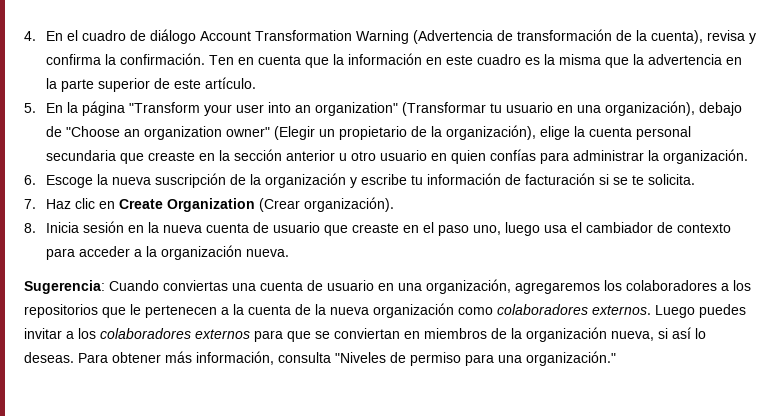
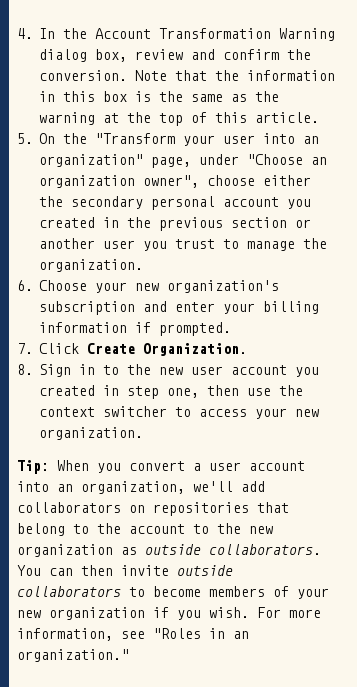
[45,29,756,44] [45,53,742,68] [45,77,256,92] [24,101,125,116] En el cuadro de diálogo Account Transformation Warning (Advertencia de transformación de la cuenta), revisa y confirma la confirmación. Ten en cuenta que la información en este cuadro es la misma que la advertencia en la parte superior de este artículo. // 5. En la página -> [39,28,335,41] [39,49,311,62] [39,70,335,81] [39,91,279,102] [39,112,319,126] [17,133,87,144] In the Account Transformation Warning dialog box, review and confirm the conversion. Note that the information in this box is the same as the warning at the top of this article. // 5. On the
[401,101,742,116] [45,125,691,140] [45,149,748,164] [24,173,695,188] [24,197,394,212] [24,221,731,236] [45,245,289,260] [24,279,751,294] [24,303,746,318] [24,327,706,342] [24,351,616,366] (Transformar tu usuario en una organización), debajo de "Choose an organization owner" (Elegir un propietario de la organización), elige la cuenta personal secundaria que creaste en la sección anterior u otro usuario en quien confías para administrar la organización. // 6. Escoge la nueva suscripción de la organización y escribe tu información de facturación si se te solicita. // 7. Haz clic en Create Organization (Crear organización). // 8. Inicia sesión en la nueva cuenta de usuario que creaste en el paso uno, luego usa el cambiador de contexto para acceder a la organización nueva. // Sugerencia: Cuando conviertas una cuenta de usuario en una organización, agregaremos los colaboradores a los repositorios que le pertenecen a la cuenta de la nueva organización como colaboradores externos. Luego puedes invitar a los colaboradores externos para que se conviertan en miembros de la organización nueva, si así lo deseas. Para obtener más información, consulta "Niveles de permiso para una organización." -> [151,154,327,168] [39,175,311,188] [39,196,311,210] [39,217,311,231] [39,238,327,251] [39,259,143,272] [17,280,279,293] [39,301,319,315] [39,322,231,336] [17,343,247,356] [17,364,319,377] [39,385,303,399] [39,406,319,419] [39,427,143,440] [17,460,305,474] [17,481,265,494] [17,502,289,516] [17,523,273,536] [17,544,321,557] [17,565,233,576] [17,586,329,599] [17,607,321,620] [17,628,249,641] [17,649,129,662] page, under "Choose an organization owner", choose either the secondary personal account you created in the previous section or another user you trust to manage the organization. // 6. Choose your new organization's subscription and enter your billing information if prompted. // 7. Click Create Organization. // 8. Sign in to the new user account you created in step one, then use the context switcher to access your new organization. // Tip: When you convert a user account into an organization, we'll add collaborators on repositories that belong to the account to the new organization as outside collaborators. You can then invite outside collaborators to become members of your new organization if you wish. For more information, see "Roles in an organization."

